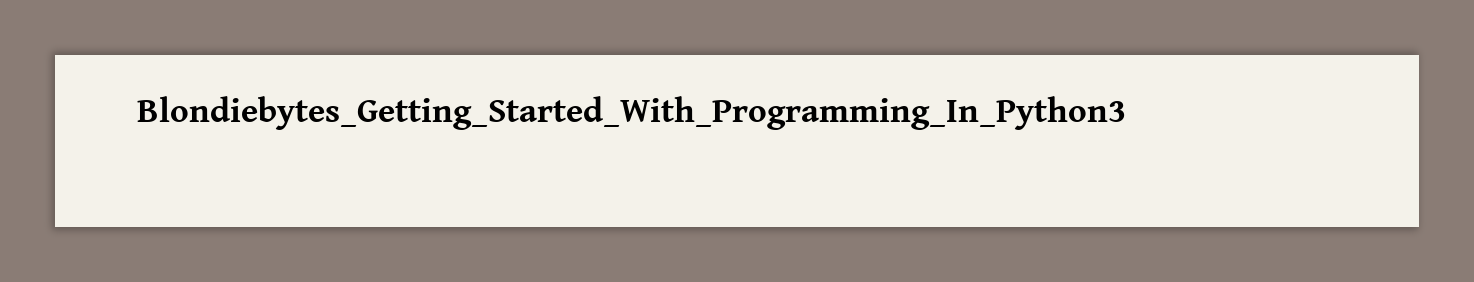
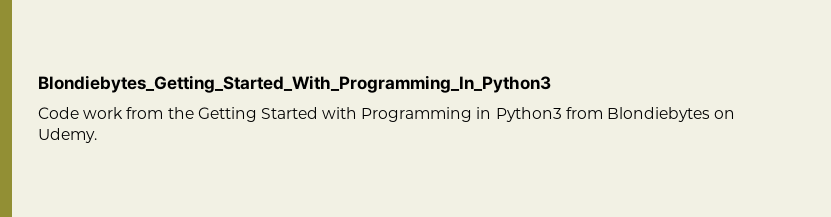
(1126, 113) none -> [38,107,736,122] [38,128,97,143] // Code work from the Getting Started with Programming in Python3 from Blondiebytes on Udemy.

